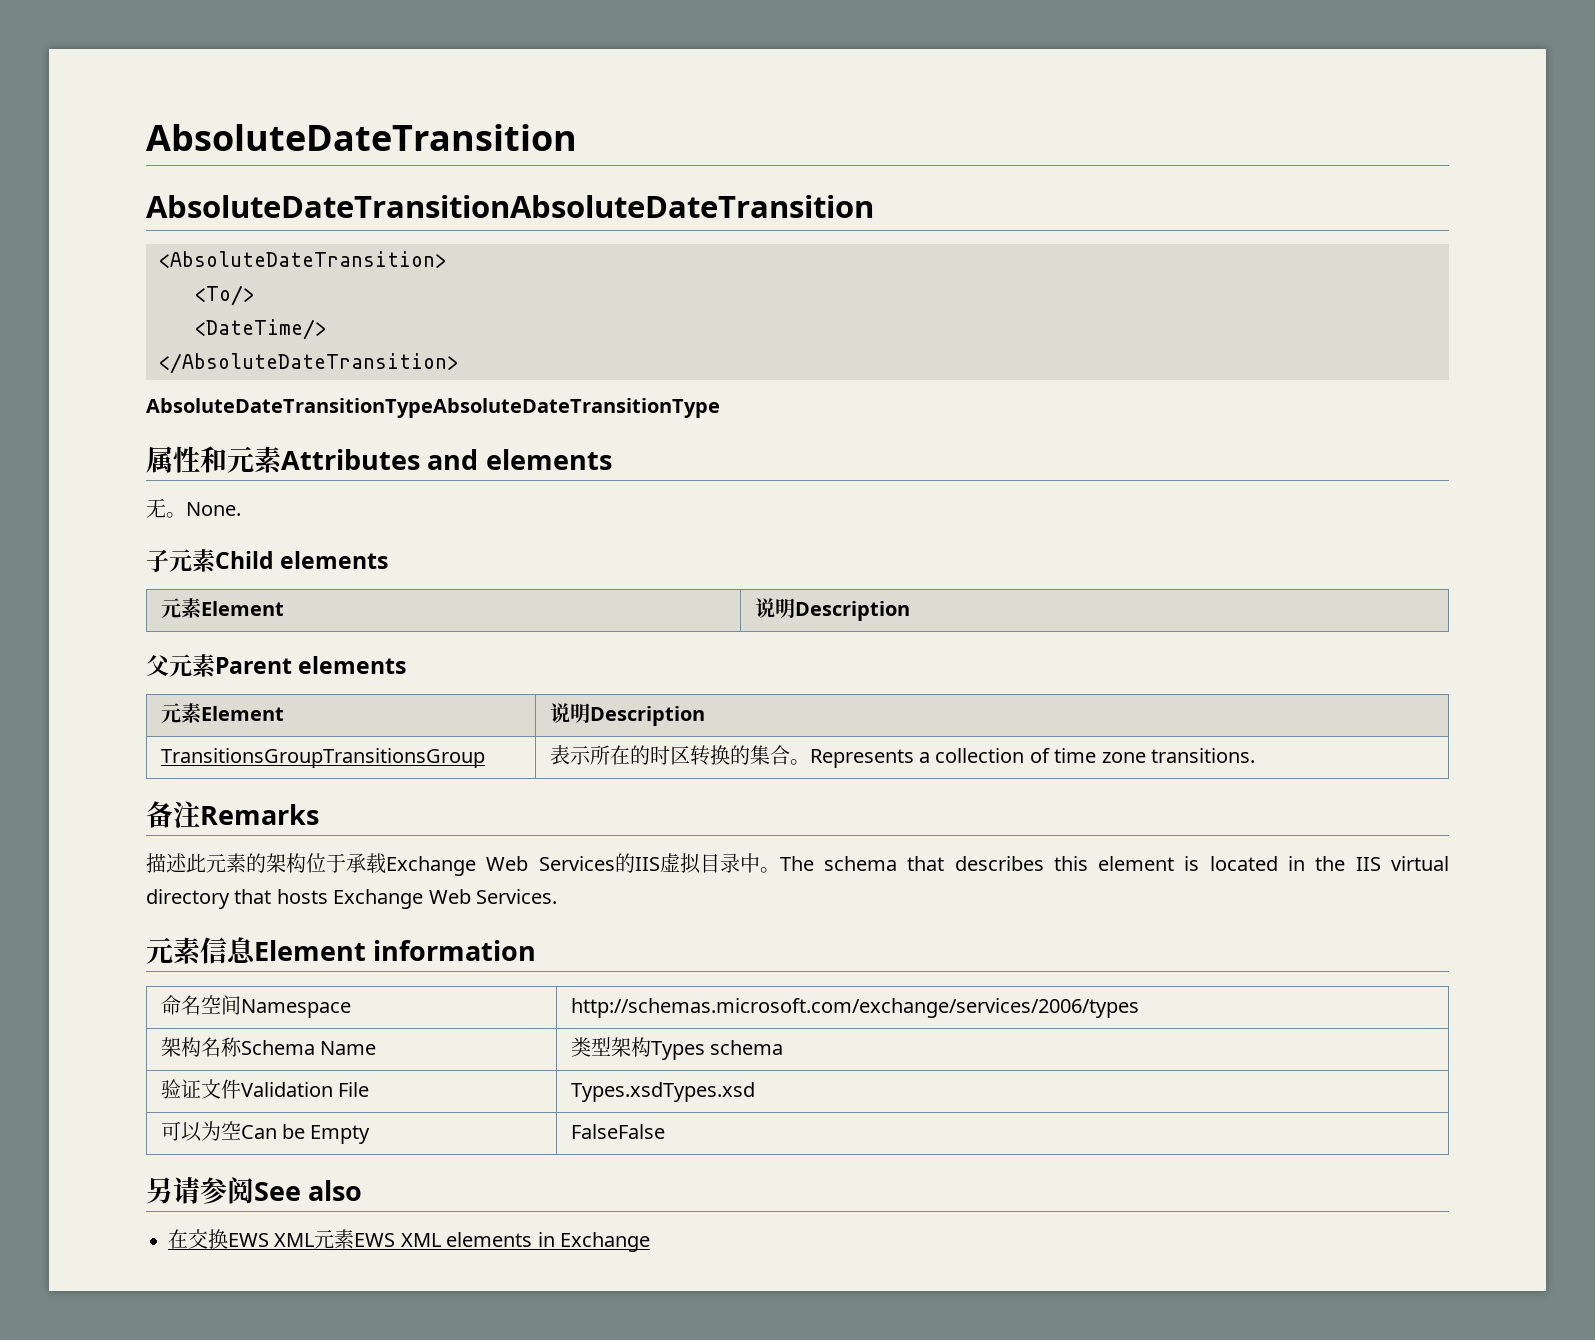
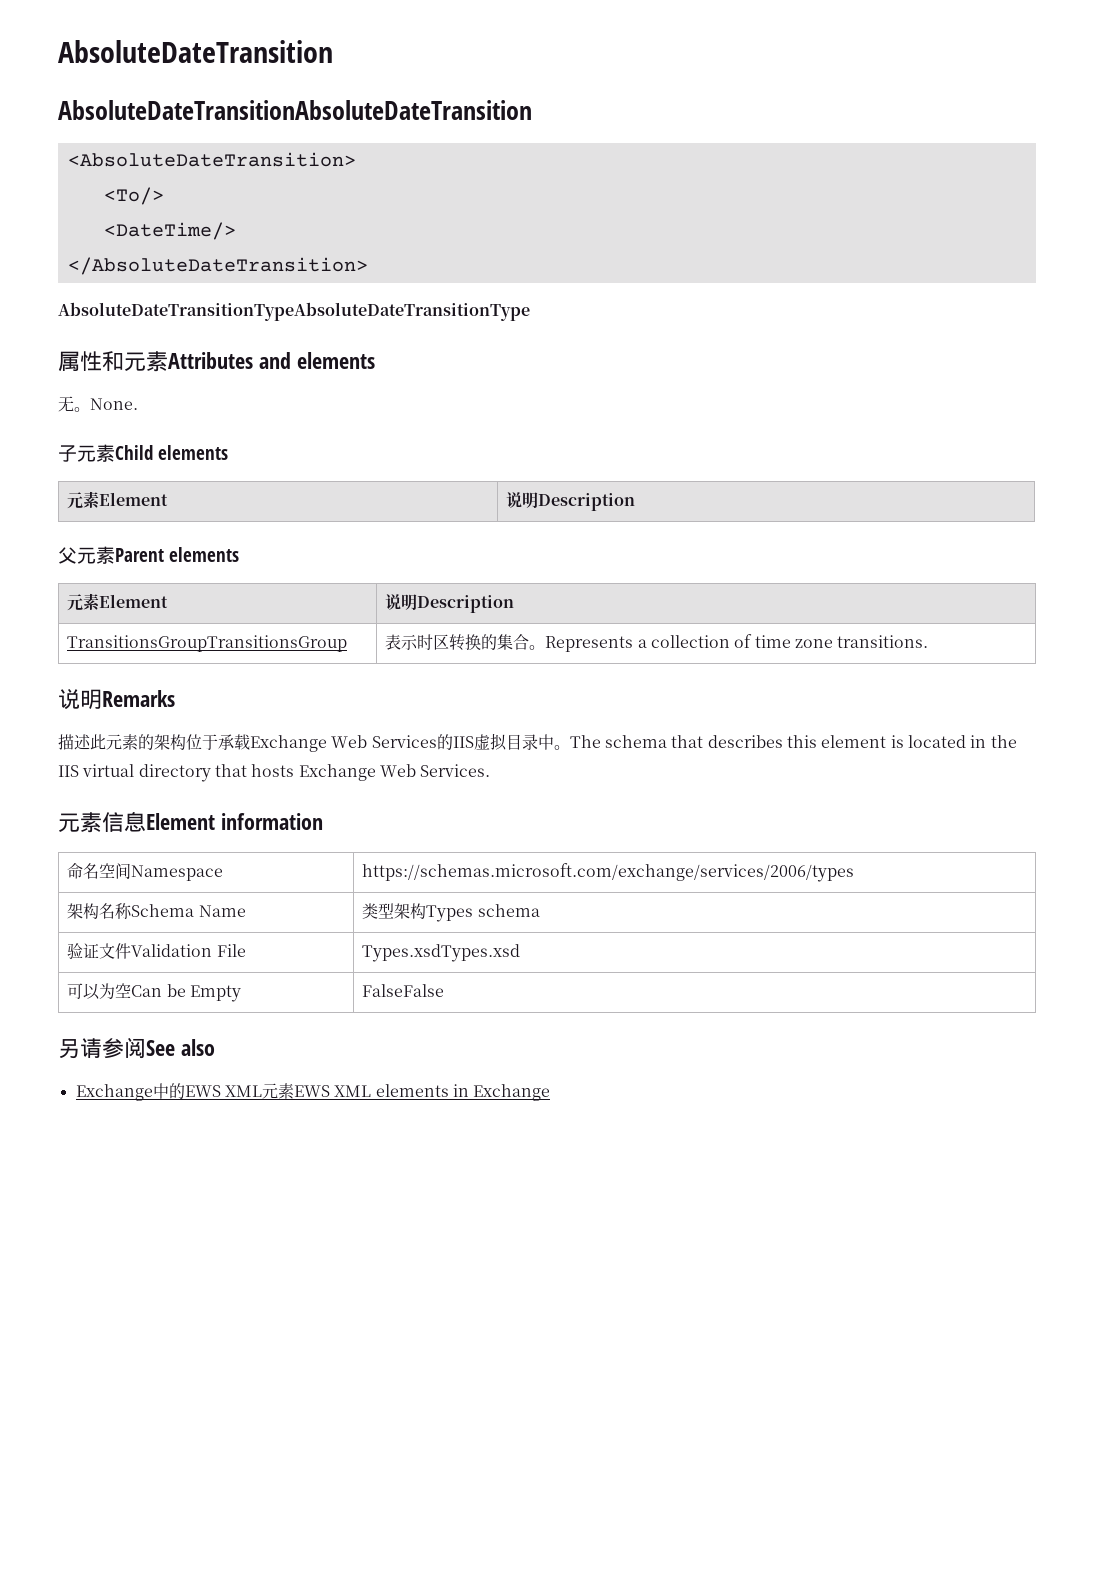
[589,745,650,765] 所在的 -> (419, 642) none
[146,801,200,828] 备注 -> [58,689,102,710] 说明
[570,998,1139,1018] http://schemas.microsoft.com/exchange/services/2006/types -> [362,863,855,882] https://schemas.microsoft.com/exchange/services/2006/types
[168,1229,228,1249] 在交换 -> [75,1083,185,1101] Exchange中的

